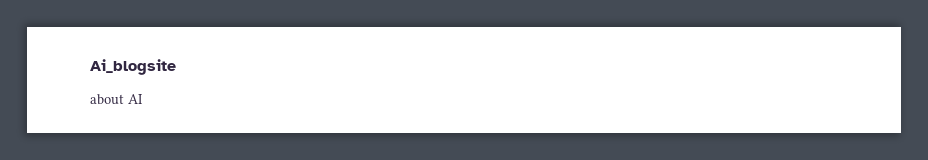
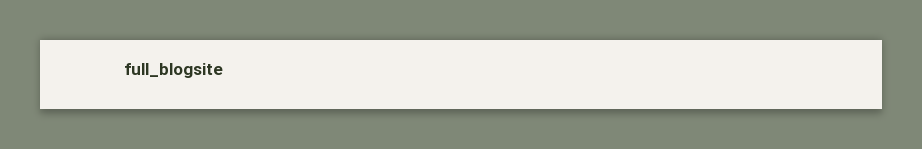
[90,59,176,75] [90,94,143,105] Ai_blogsite // about AI -> [124,63,223,78] full_blogsite

